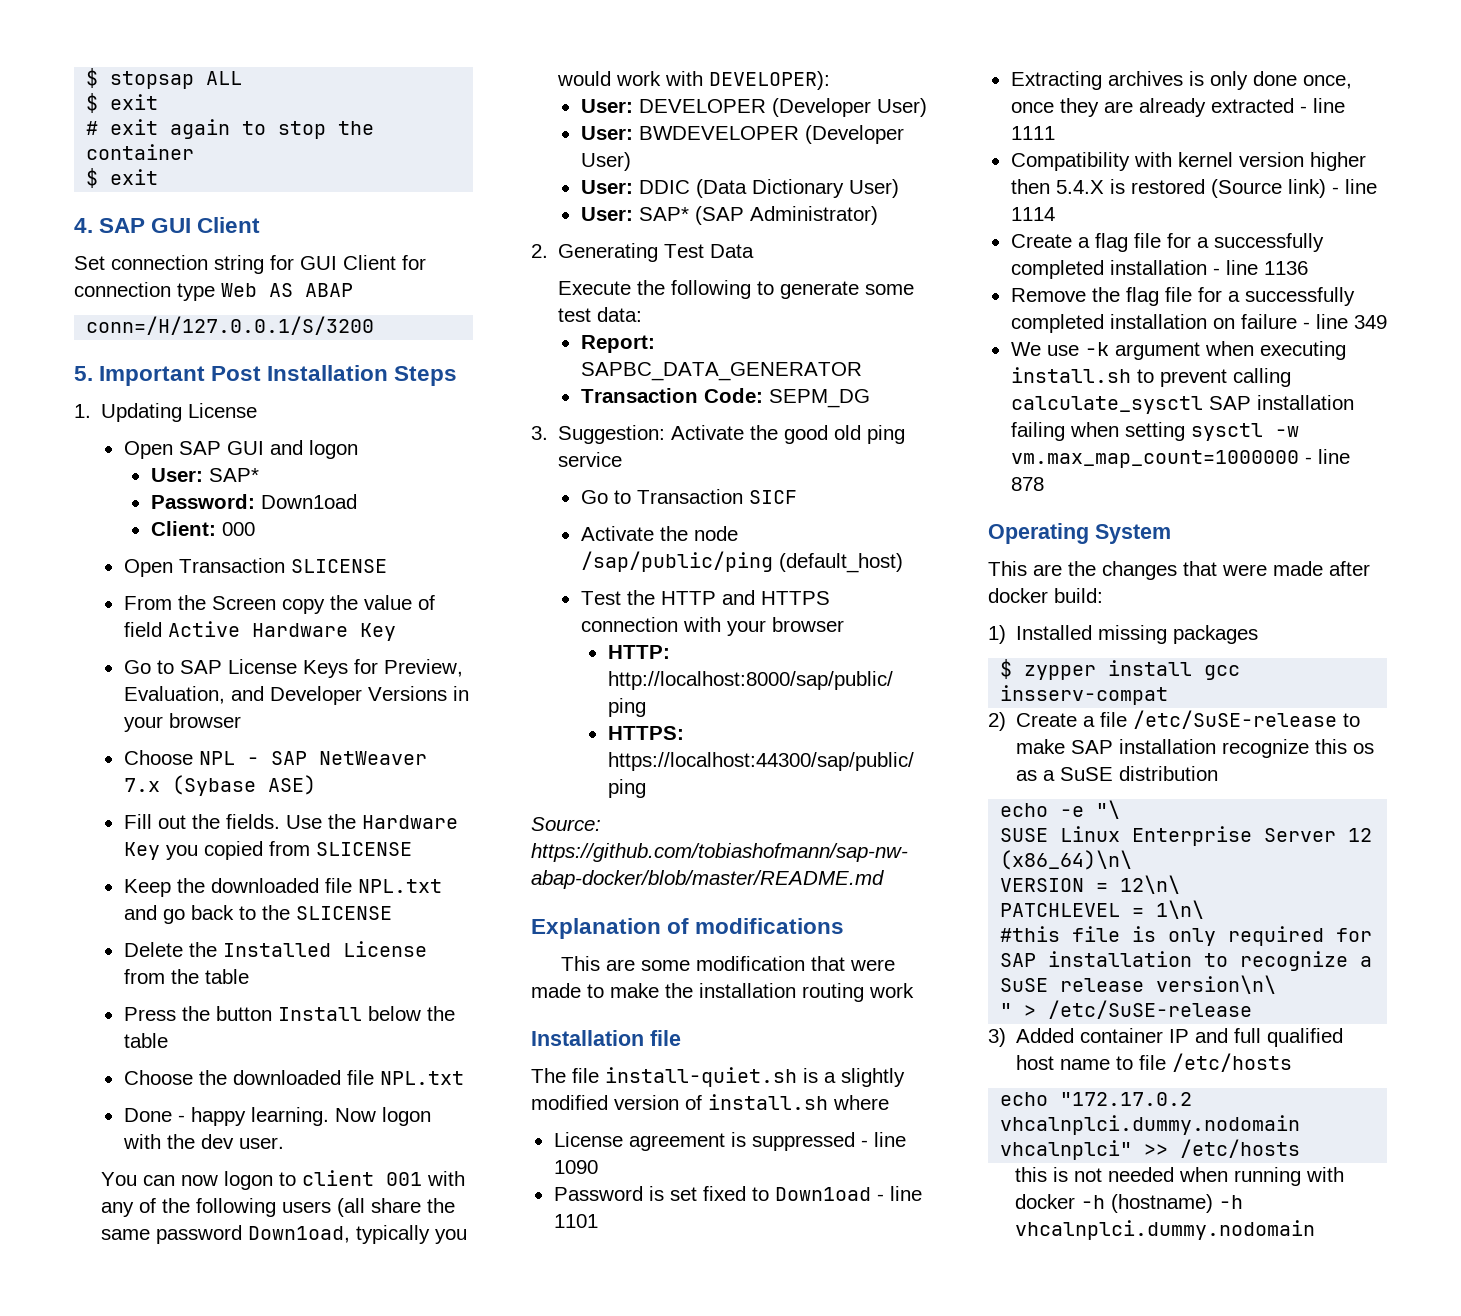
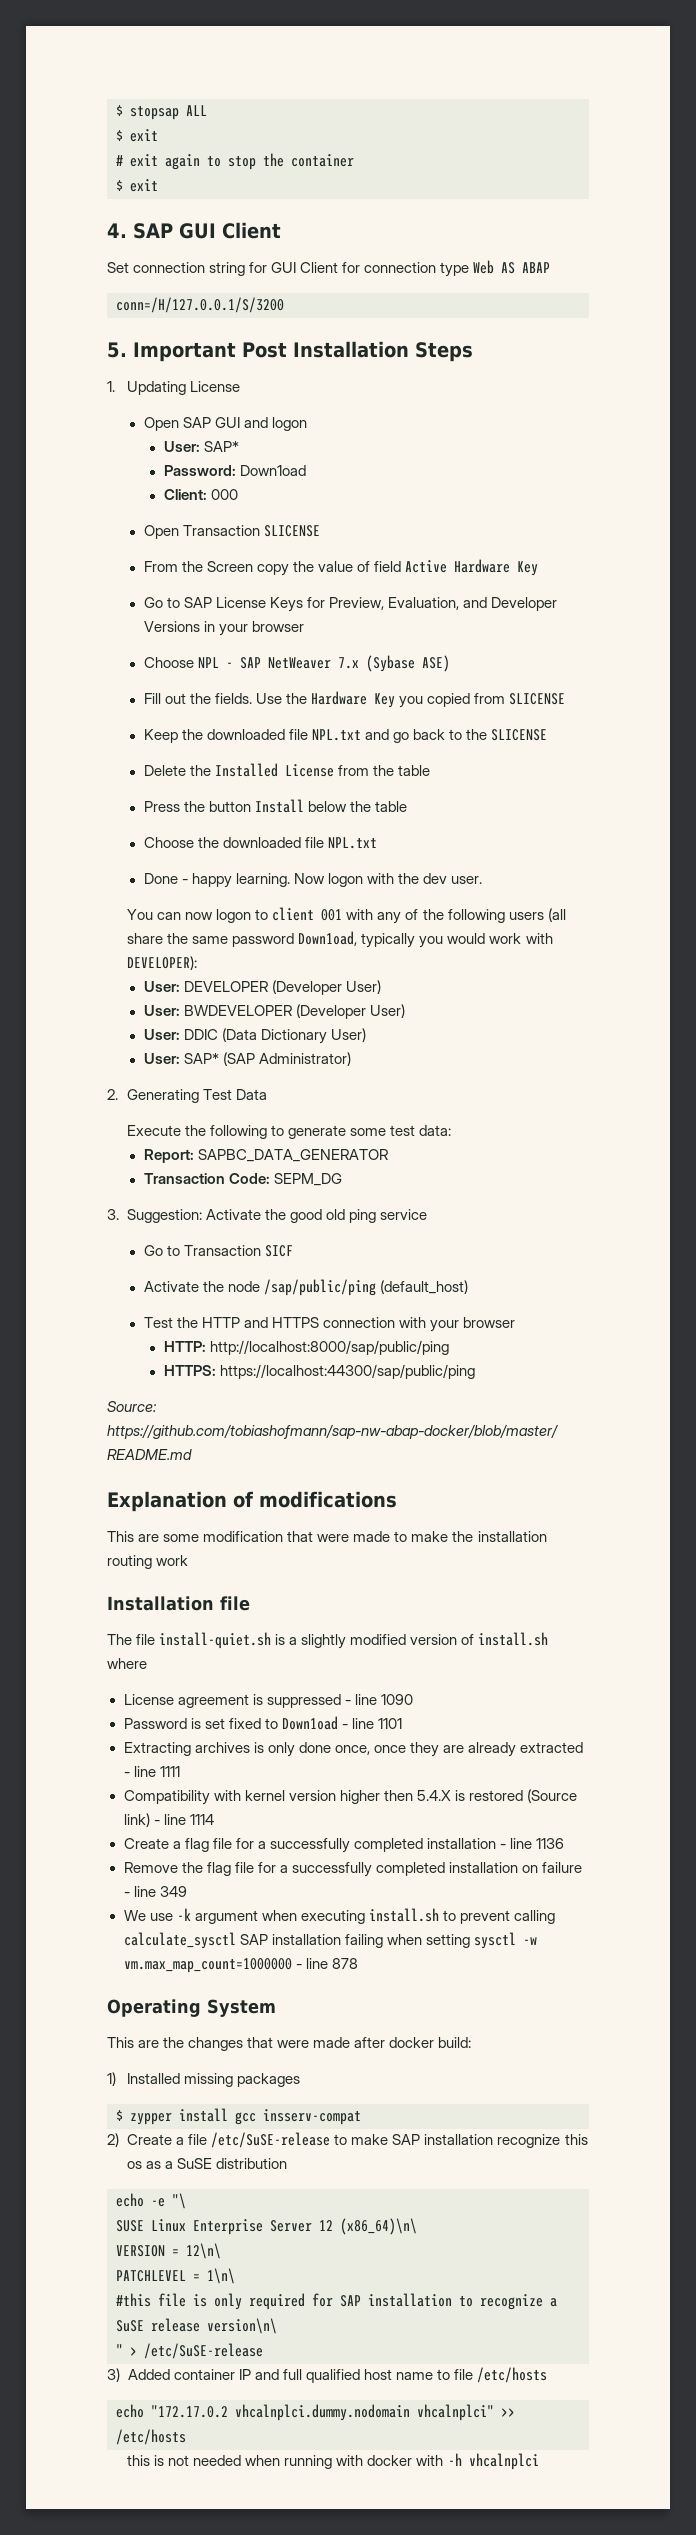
[1081,1194,1244,1213] [1015,1220,1316,1240] -h (hostname) -h vhcalnplci.dummy.nodomain -> [416,2453,539,2470] with -h vhcalnplci

